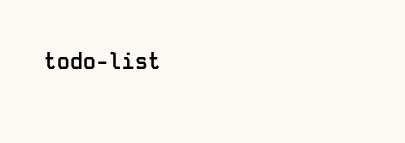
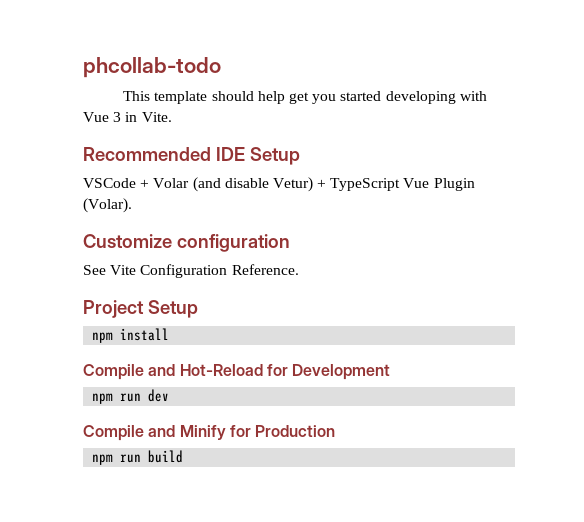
[44,52,161,69] todo-list -> [83,57,221,78] [123,91,487,104] [83,112,172,122] [83,147,300,165] [83,177,475,192] [83,198,132,213] [83,234,290,252] [83,264,299,278] [83,300,198,318] [92,328,170,343] [83,364,391,380] [92,389,170,404] [83,425,336,441] [92,450,184,465] phcollab-todo // This template should help get you started developing with Vue 3 in Vite. // Recommended IDE Setup // VSCode + Volar (and disable Vetur) + TypeScript Vue Plugin (Volar). // Customize configuration // See Vite Configuration Reference. // Project Setup // npm install // Compile and Hot-Reload for Development // npm run dev // Compile and Minify for Production // npm run build

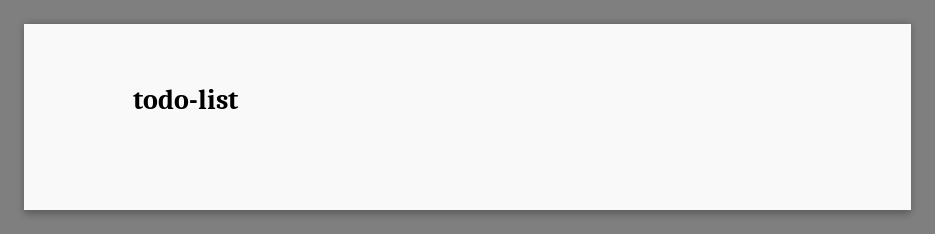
[83,57,221,78] [123,91,487,104] [83,112,172,122] [83,147,300,165] [83,177,475,192] [83,198,132,213] [83,234,290,252] [83,264,299,278] [83,300,198,318] [92,328,170,343] [83,364,391,380] [92,389,170,404] [83,425,336,441] [92,450,184,465] phcollab-todo // This template should help get you started developing with Vue 3 in Vite. // Recommended IDE Setup // VSCode + Volar (and disable Vetur) + TypeScript Vue Plugin (Volar). // Customize configuration // See Vite Configuration Reference. // Project Setup // npm install // Compile and Hot-Reload for Development // npm run dev // Compile and Minify for Production // npm run build -> [133,89,239,109] todo-list

